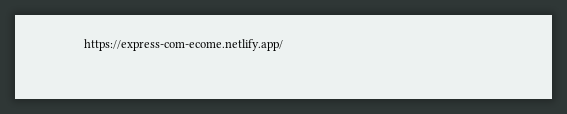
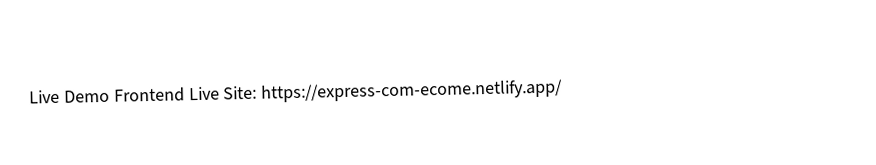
(84, 45) none -> [29,85,258,104] Live Demo Frontend Live Site:

